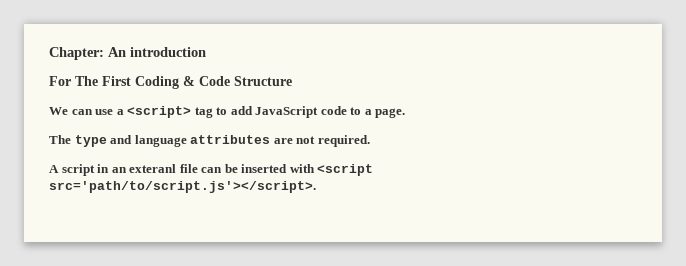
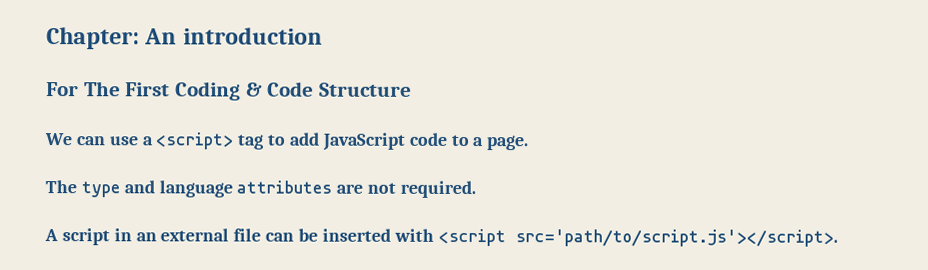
[129,164,177,173] exteranl -> [160,228,230,242] external

